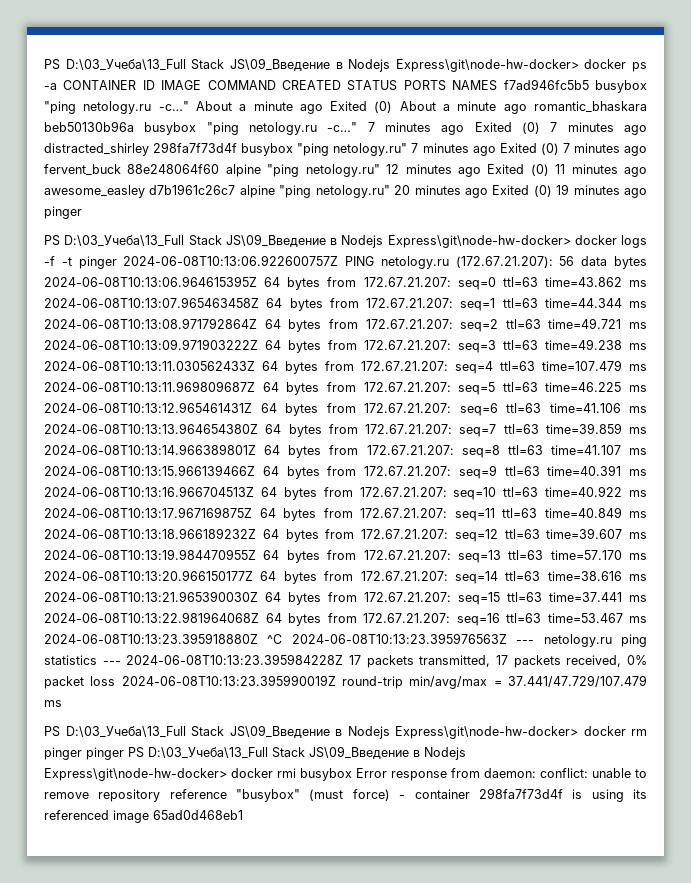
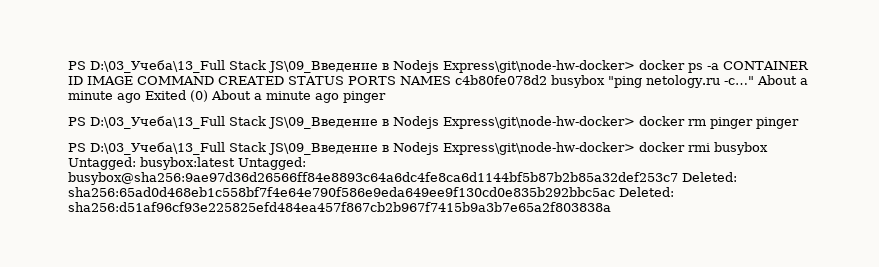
[503,79,589,90] f7ad946fc5b5 -> [455,75,547,85] c4b80fe078d2
[534,101,648,113] [44,121,647,135] [44,142,647,156] [44,164,647,177] [44,184,647,198] [44,206,82,219] [44,234,647,248] [44,255,648,269] [44,276,647,290] [44,297,647,311] [44,318,647,332] [44,339,647,353] [44,360,647,374] [44,381,647,395] [44,402,647,416] [44,423,647,437] [44,444,647,458] [44,465,647,479] [44,486,647,500] [44,507,647,521] [44,528,647,542] [44,549,647,563] [44,570,647,584] [44,591,647,605] [44,612,647,626] [44,633,647,647] [44,654,647,668] [44,675,647,689] [44,700,62,707] romantic_bhaskara beb50130b96a busybox "ping netology.ru -c…" 7 minutes ago Exited (0) 7 minutes ago distracted_shirley 298fa7f73d4f busybox "ping netology.ru" 7 minutes ago Exited (0) 7 minutes ago fervent_buck 88e248064f60 alpine "ping netology.ru" 12 minutes ago Exited (0) 11 minutes ago awesome_easley d7b1961c26c7 alpine "ping netology.ru" 20 minutes ago Exited (0) 19 minutes ago pinger // PS D:\03_Учеба\13_Full Stack JS\09_Введение в Nodejs Express\git\node-hw-docker> docker logs -f -t pinger 2024-06-08T10:13:06.922600757Z PING netology.ru (172.67.21.207): 56 data bytes 2024-06-08T10:13:06.964615395Z 64 bytes from 172.67.21.207: seq=0 ttl=63 time=43.862 ms 2024-06-08T10:13:07.965463458Z 64 bytes from 172.67.21.207: seq=1 ttl=63 time=44.344 ms 2024-06-08T10:13:08.971792864Z 64 bytes from 172.67.21.207: seq=2 ttl=63 time=49.721 ms 2024-06-08T10:13:09.971903222Z 64 bytes from 172.67.21.207: seq=3 ttl=63 time=49.238 ms 2024-06-08T10:13:11.030562433Z 64 bytes from 172.67.21.207: seq=4 ttl=63 time=107.479 ms 2024-06-08T10:13:11.969809687Z 64 bytes from 172.67.21.207: seq=5 ttl=63 time=46.225 ms 2024-06-08T10:13:12.965461431Z 64 bytes from 172.67.21.207: seq=6 ttl=63 time=41.106 ms 2024-06-08T10:13:13.964654380Z 64 bytes from 172.67.21.207: seq=7 ttl=63 time=39.859 ms 2024-06-08T10:13:14.966389801Z 64 bytes from 172.67.21.207: seq=8 ttl=63 time=41.107 ms 2024-06-08T10:13:15.966139466Z 64 bytes from 172.67.21.207: seq=9 ttl=63 time=40.391 ms 2024-06-08T10:13:16.966704513Z 64 bytes from 172.67.21.207: seq=10 ttl=63 time=40.922 ms 2024-06-08T10:13:17.967169875Z 64 bytes from 172.67.21.207: seq=11 ttl=63 time=40.849 ms 2024-06-08T10:13:18.966189232Z 64 bytes from 172.67.21.207: seq=12 ttl=63 time=39.607 ms 2024-06-08T10:13:19.984470955Z 64 bytes from 172.67.21.207: seq=13 ttl=63 time=57.170 ms 2024-06-08T10:13:20.966150177Z 64 bytes from 172.67.21.207: seq=14 ttl=63 time=38.616 ms 2024-06-08T10:13:21.965390030Z 64 bytes from 172.67.21.207: seq=15 ttl=63 time=37.441 ms 2024-06-08T10:13:22.981964068Z 64 bytes from 172.67.21.207: seq=16 ttl=63 time=53.467 ms 2024-06-08T10:13:23.395918880Z ^C 2024-06-08T10:13:23.395976563Z --- netology.ru ping statistics --- 2024-06-08T10:13:23.395984228Z 17 packets transmitted, 17 packets received, 0% packet loss 2024-06-08T10:13:23.395990019Z round-trip min/avg/max = 37.441/47.729/107.479 ms -> [343,91,386,103] pinger
(124, 753) none -> (799, 123) //
[356,768,647,781] [44,788,648,802] [44,810,243,823] Error response from daemon: conflict: unable to remove repository reference "busybox" (must force) - container 298fa7f73d4f is using its referenced image 65ad0d468eb1 -> [68,157,306,170] [68,172,737,185] [68,187,674,197] [68,202,611,212] Untagged: busybox:latest Untagged: busybox@sha256:9ae97d36d26566ff84e8893c64a6dc4fe8ca6d1144bf5b87b2b85a32def253c7 Deleted: sha256:65ad0d468eb1c558bf7f4e64e790f586e9eda649ee9f130cd0e835b292bbc5ac Deleted: sha256:d51af96cf93e225825efd484ea457f867cb2b967f7415b9a3b7e65a2f803838a

